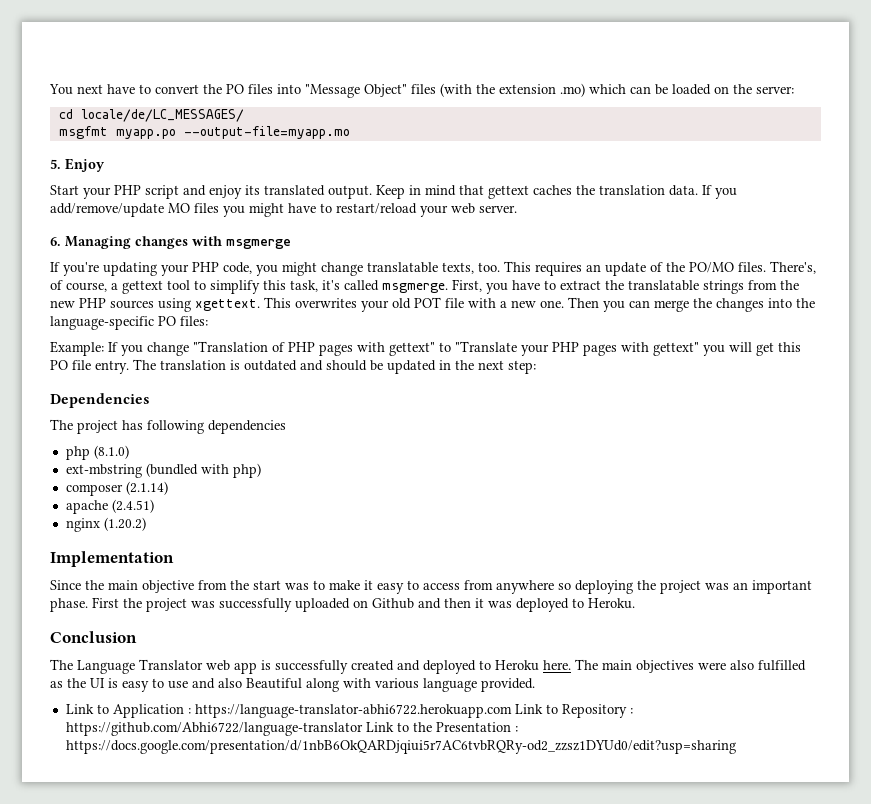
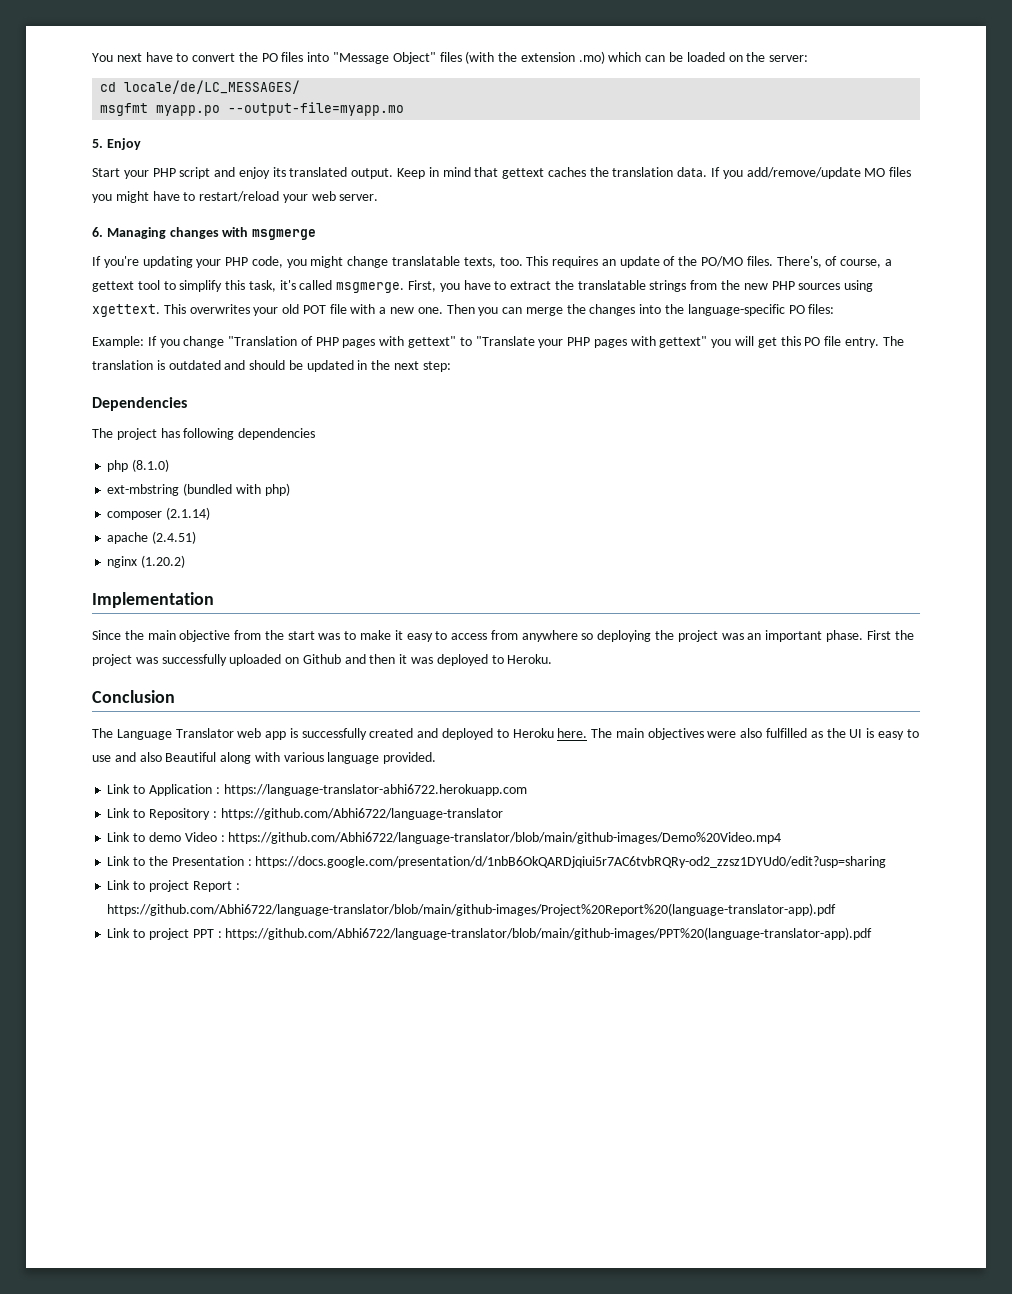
(512, 711) none -> (527, 790) //
(363, 729) none -> [107,832,782,844] // Link to demo Video : https://github.com/Abhi6722/language-translator/blob/main/github-images/Demo%20Video.mp4 //
(736, 747) none -> [107,880,240,892] [107,903,837,916] [107,927,873,940] // Link to project Report : https://github.com/Abhi6722/language-translator/blob/main/github-images/Project%20Report%20(language-translator-app).pdf // Link to project PPT : https://github.com/Abhi6722/language-translator/blob/main/github-images/PPT%20(language-translator-app).pdf

